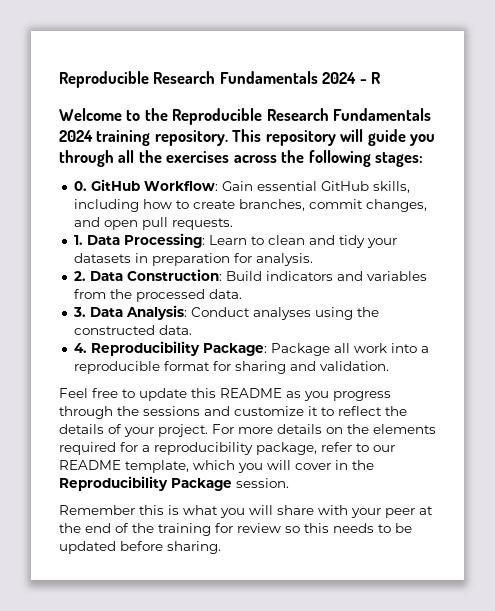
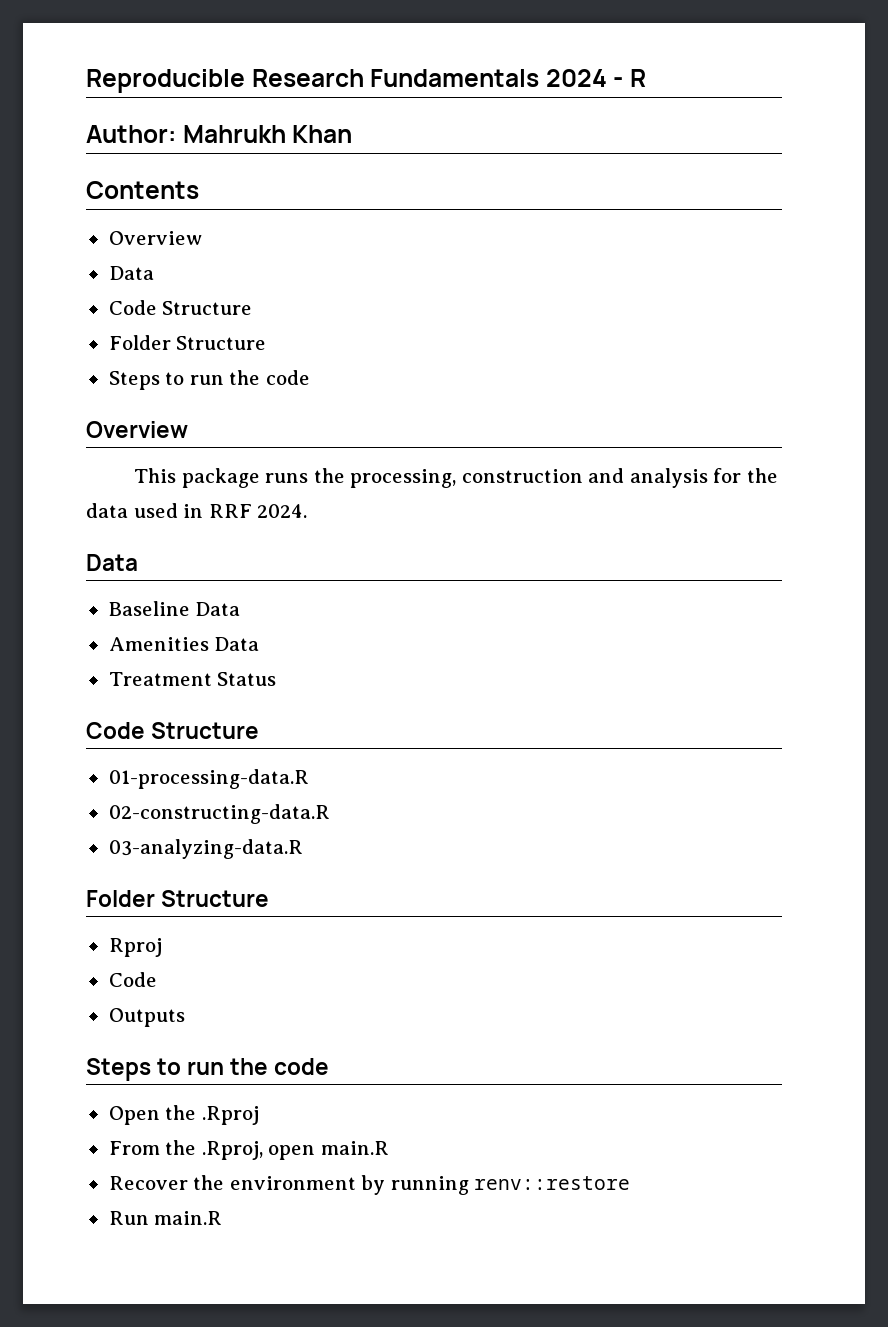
[59,108,432,125] [59,129,436,146] [59,150,424,167] [73,179,410,193] [73,199,427,212] [73,217,233,230] [73,233,397,248] [73,253,313,266] [73,269,427,281] [73,289,242,302] [72,305,379,320] [73,325,192,335] [73,341,429,356] [73,361,389,374] [59,388,391,401] [59,406,407,419] [59,424,436,437] [59,442,395,455] [59,460,374,473] [59,476,289,491] [59,505,433,518] [59,523,412,536] [59,541,221,554] Welcome to the Reproducible Research Fundamentals 2024 training repository. This repository will guide you through all the exercises across the following stages: // 0. GitHub Workflow: Gain essential GitHub skills, including how to create branches, commit changes, and open pull requests. // 1. Data Processing: Learn to clean and tidy your datasets in preparation for analysis. // 2. Data Construction: Build indicators and variables from the processed data. // 3. Data Analysis: Conduct analyses using the constructed data. // 4. Reproducibility Package: Package all work into a reproducible format for sharing and validation. // Feel free to update this README as you progress through the sessions and customize it to reflect the details of your project. For more details on the elements required for a reproducibility package, refer to our README template, which you will cover in the Reproducibility Package session. // Remember this is what you will share with your peer at the end of the training for review so this needs to be updated before sharing. -> [86,125,353,143] [86,181,199,199] [108,231,202,245] [108,266,154,280] [108,300,253,315] [108,335,267,350] [108,370,310,390] [86,421,188,438] [134,468,778,488] [86,503,308,518] [86,554,138,571] [108,601,241,616] [108,637,260,651] [108,672,277,686] [86,722,260,739] [108,769,309,789] [108,804,330,824] [108,839,303,859] [86,890,270,907] [108,938,162,957] [108,972,157,987] [108,1008,185,1027] [86,1058,330,1081] [108,1105,259,1125] [108,1140,389,1160] [108,1175,631,1195] [108,1211,223,1225] Author: Mahrukh Khan // Contents // Overview // Data // Code Structure // Folder Structure // Steps to run the code // Overview // This package runs the processing, construction and analysis for the data used in RRF 2024. // Data // Baseline Data // Amenities Data // Treatment Status // Code Structure // 01-processing-data.R // 02-constructing-data.R // 03-analyzing-data.R // Folder Structure // Rproj // Code // Outputs // Steps to run the code // Open the .Rproj // From the .Rproj, open main.R // Recover the environment by running renv::restore // Run main.R

